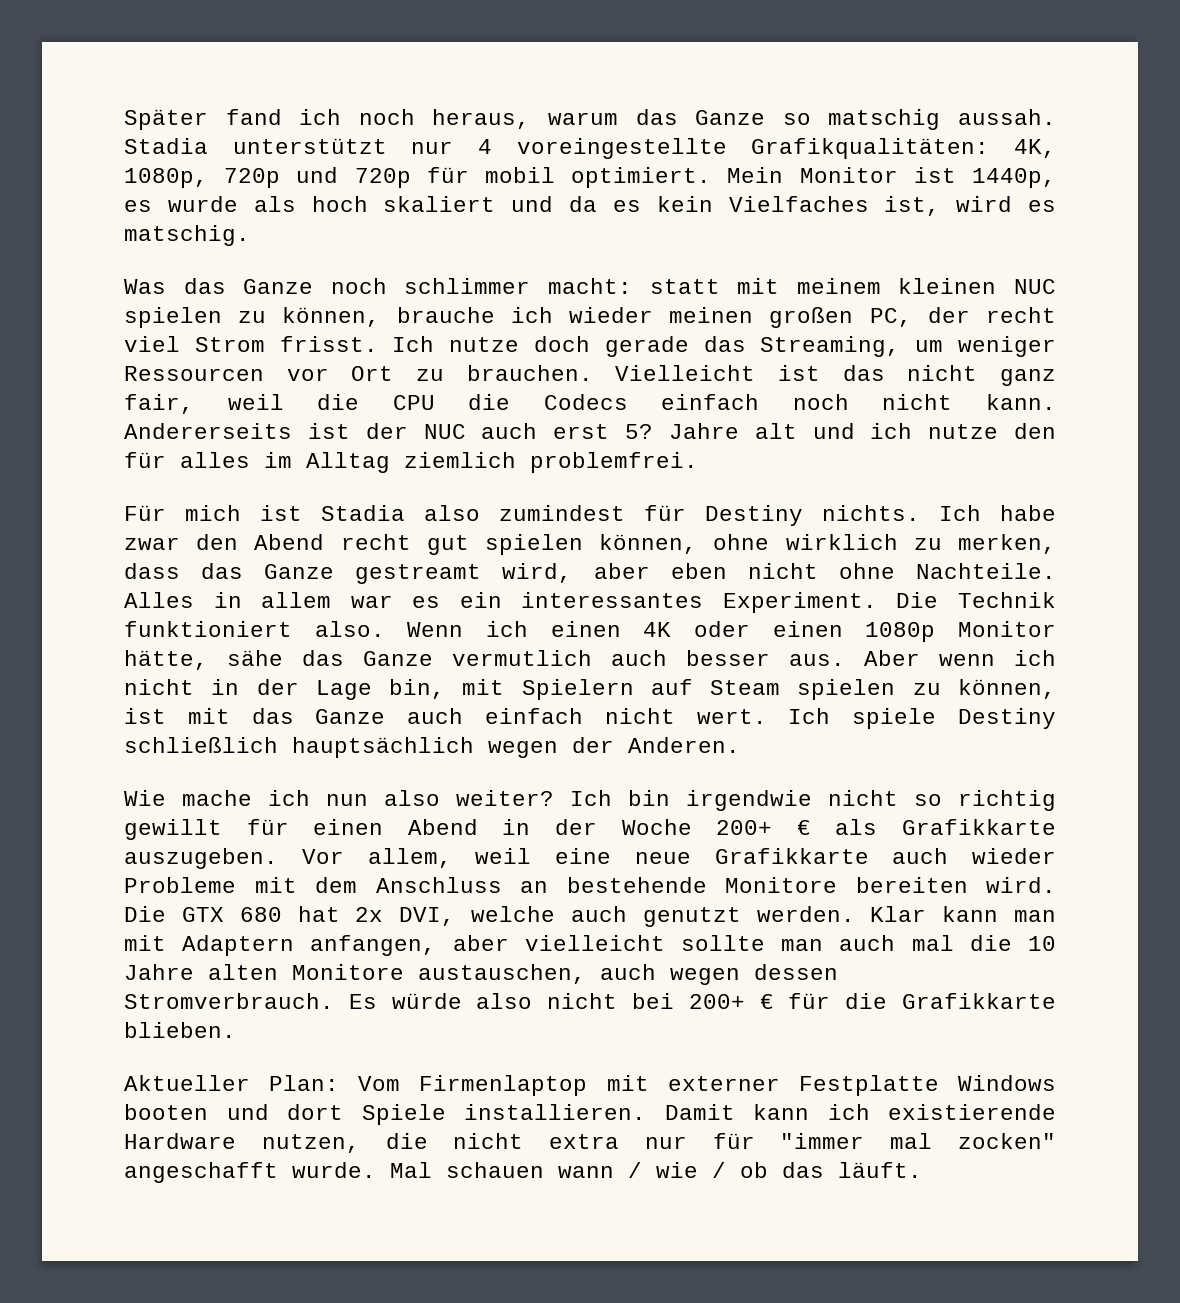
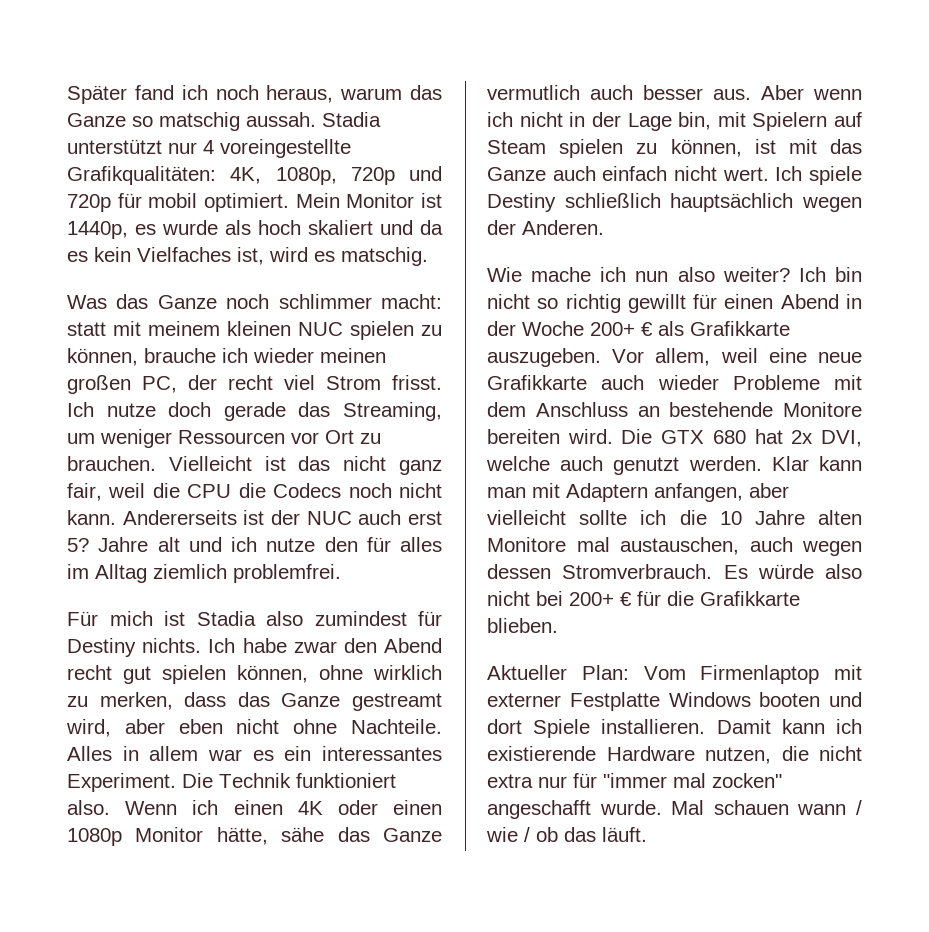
[661,394,760,410] einfach -> (342, 490) none
[686,790,812,811] irgendwie -> (862, 274) none
[781,935,954,951] man auch mal -> [640,510,667,525] ich
(404, 972) none -> [576,537,610,552] mal

